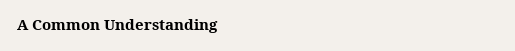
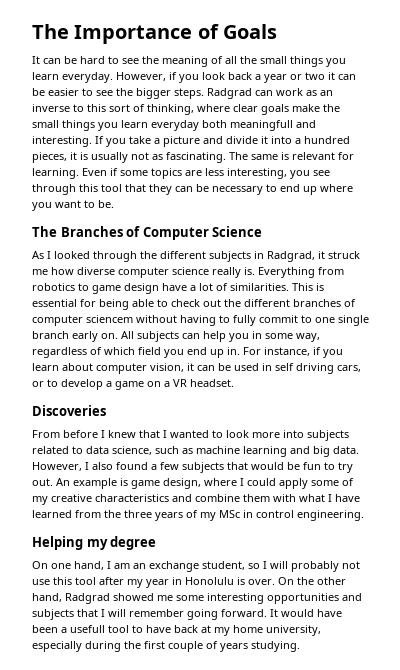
[17,19,219,33] A Common Understanding -> [32,24,278,44] [32,56,346,67] [32,72,356,83] [32,88,333,99] [32,104,340,115] [32,120,316,131] [32,136,350,147] [32,152,354,163] [32,168,330,179] [32,184,353,195] [32,200,114,211] [32,226,263,240] [32,251,360,262] [32,267,344,278] [32,283,324,294] [32,299,356,310] [32,315,369,326] [32,331,320,342] [32,347,343,358] [32,363,361,374] [32,379,234,390] [32,405,106,416] [32,430,349,441] [32,446,359,457] [32,462,353,473] [32,478,354,489] [32,494,360,505] [32,510,364,521] [32,536,157,550] [32,561,360,572] [32,577,346,588] [32,593,362,604] [32,609,342,620] [32,625,321,636] [32,641,300,652] The Importance of Goals // It can be hard to see the meaning of all the small things you learn everyday. However, if you look back a year or two it can be easier to see the bigger steps. Radgrad can work as an inverse to this sort of thinking, where clear goals make the small things you learn everyday both meaningfull and interesting. If you take a picture and divide it into a hundred pieces, it is usually not as fascinating. The same is relevant for learning. Even if some topics are less interesting, you see through this tool that they can be necessary to end up where you want to be. // The Branches of Computer Science // As I looked through the different subjects in Radgrad, it struck me how diverse computer science really is. Everything from robotics to game design have a lot of similarities. This is essential for being able to check out the different branches of computer sciencem without having to fully commit to one single branch early on. All subjects can help you in some way, regardless of which field you end up in. For instance, if you learn about computer vision, it can be used in self driving cars, or to develop a game on a VR headset. // Discoveries // From before I knew that I wanted to look more into subjects related to data science, such as machine learning and big data. However, I also found a few subjects that would be fun to try out. An example is game design, where I could apply some of my creative characteristics and combine them with what I have learned from the three years of my MSc in control engineering. // Helping my degree // On one hand, I am an exchange student, so I will probably not use this tool after my year in Honolulu is over. On the other hand, Radgrad showed me some interesting opportunities and subjects that I will remember going forward. It would have been a usefull tool to have back at my home university, especially during the first couple of years studying.

